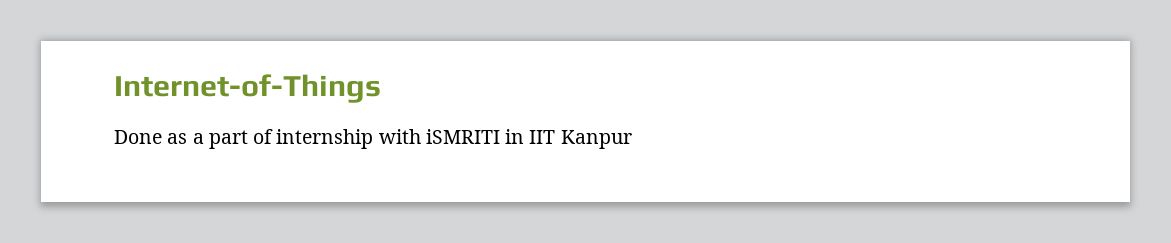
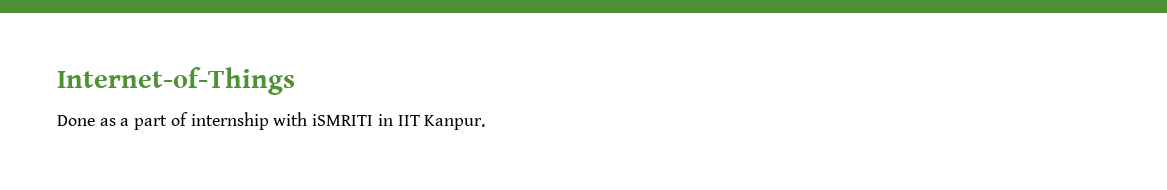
[560,130,632,149] Kanpur -> [424,115,486,130] Kanpur.

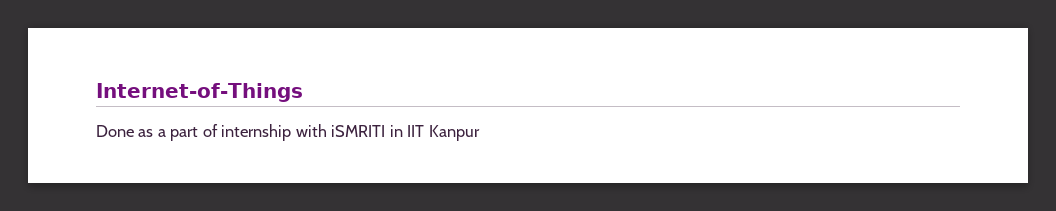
[424,115,486,130] Kanpur. -> [428,125,480,141] Kanpur

